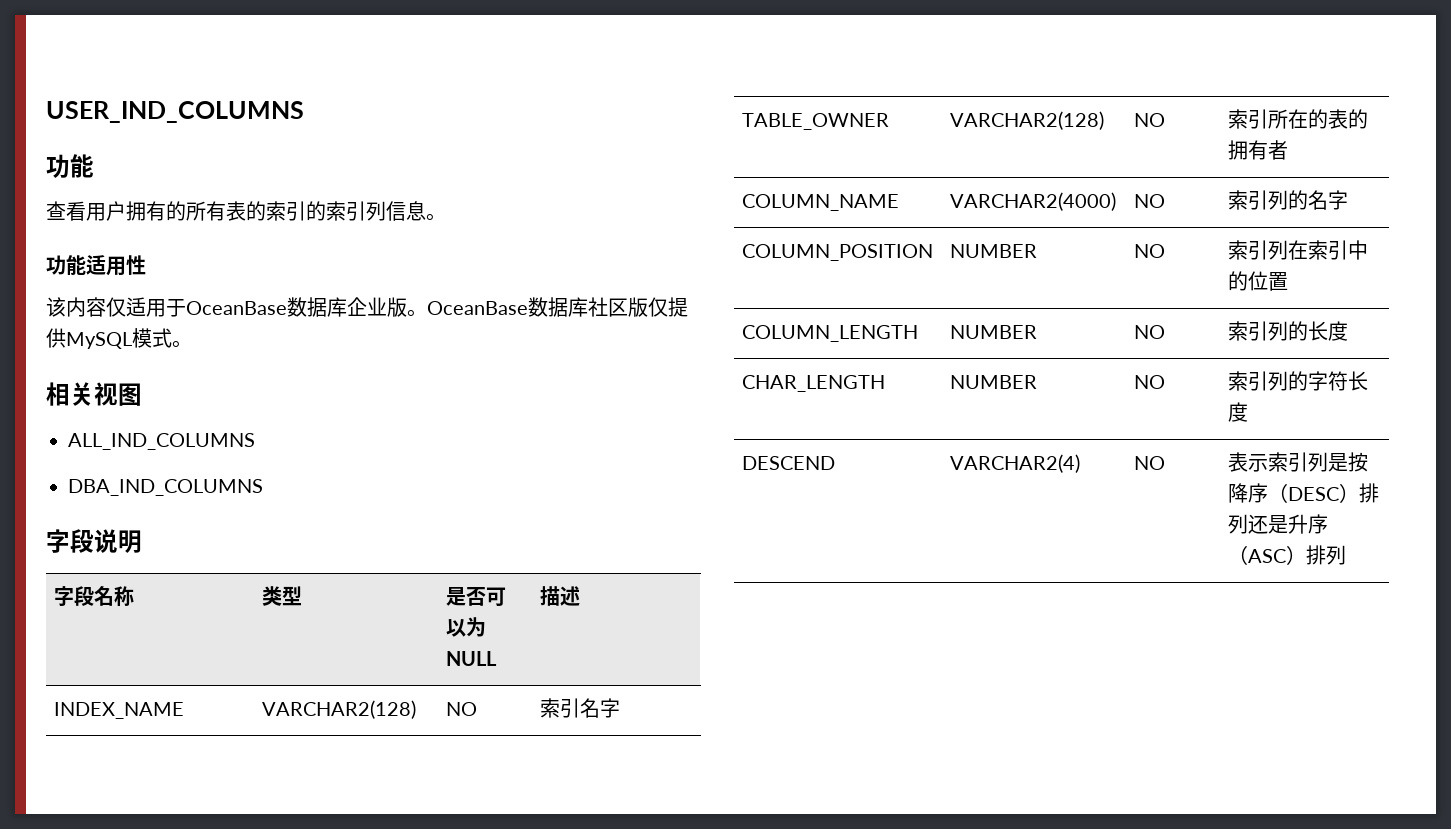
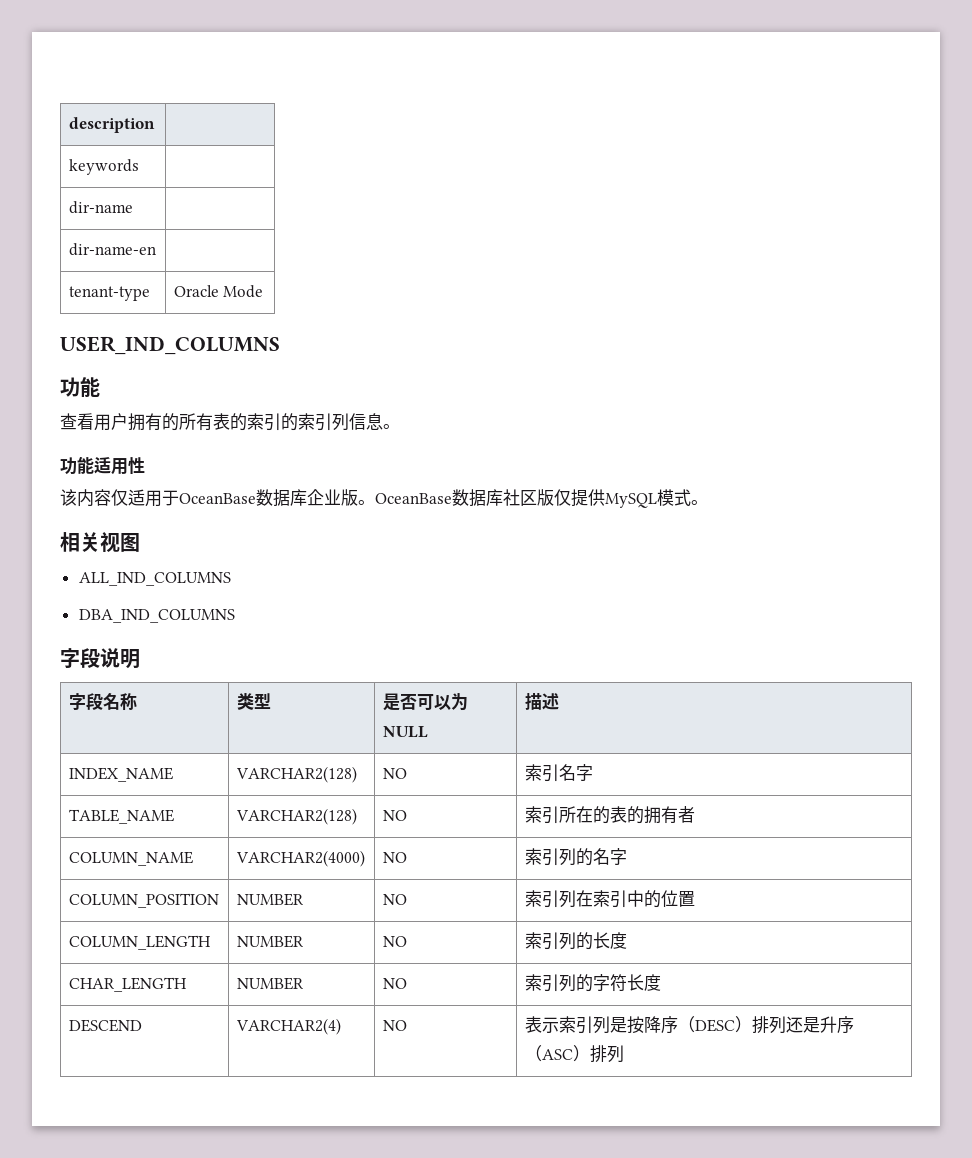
(46, 112) none -> [68,117,155,133] [68,159,139,175] [68,201,133,214] [68,243,156,256] [68,286,150,301] [173,285,264,298] description | // keywords | // dir-name | // dir-name-en | // tenant-type | Oracle Mode //
[742,113,890,130] TABLE_OWNER -> [68,809,174,824] TABLE_NAME

